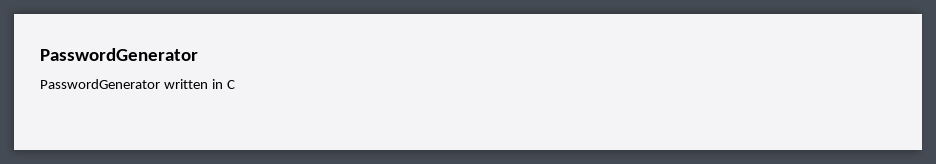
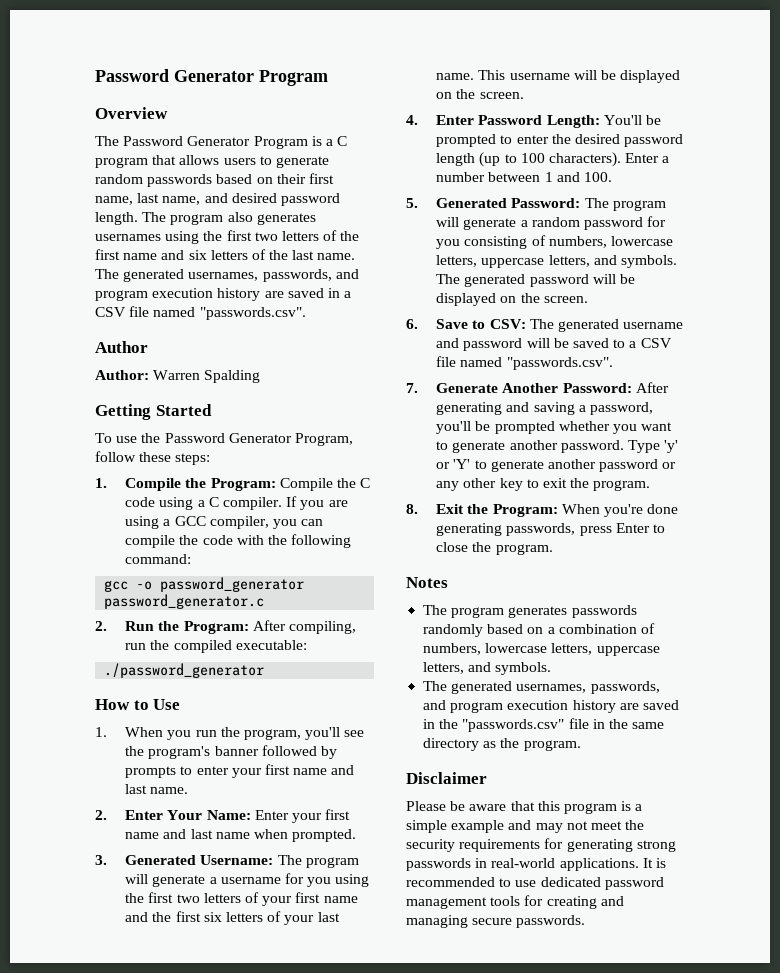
[40,48,198,61] [40,79,235,89] PasswordGenerator // PasswordGenerator written in C -> [95,69,328,86] [95,107,168,119] [95,136,348,149] [95,155,329,168] [95,173,334,187] [95,193,340,206] [95,212,316,225] [95,230,360,244] [95,249,356,260] [95,269,359,282] [95,288,352,301] [95,306,306,320] [95,341,148,353] [95,370,261,383] [95,404,212,420] [95,433,353,446] [95,451,211,465] [95,478,371,491] [125,496,348,510] [125,516,324,529] [125,534,352,548] [125,554,192,564] [104,577,305,592] [104,594,265,609] [95,620,356,634] [125,640,307,653] [104,663,265,678] [95,699,181,710] [95,727,365,740] [125,745,337,759] [125,764,355,778] [125,784,189,794] [95,809,351,823] [125,829,357,842] [95,855,359,868] [125,873,370,887] [125,892,358,906] [125,911,340,925] [436,70,681,83] [436,89,524,99] [406,115,661,128] [436,134,684,147] [436,152,670,167] [436,172,612,182] [406,198,666,211] [436,216,667,230] [436,235,673,249] [436,255,677,268] [436,274,635,287] [436,293,588,306] [406,319,684,332] [436,338,672,351] [436,356,613,370] [406,382,669,393] [436,402,653,415] [436,421,673,434] [436,440,679,453] [436,459,677,472] [436,478,651,491] [406,504,679,517] [436,523,665,536] [436,542,553,555] [406,577,448,588] [423,605,637,618] [423,623,655,637] [423,643,660,656] [423,662,552,675] [423,681,660,694] [423,700,679,713] [423,718,665,732] [423,738,581,751] [406,772,487,784] [406,801,643,814] [406,820,645,833] [406,838,676,852] [406,858,666,871] [406,877,664,890] [406,895,624,909] [406,915,586,928] Password Generator Program // Overview // The Password Generator Program is a C program that allows users to generate random passwords based on their first name, last name, and desired password length. The program also generates usernames using the first two letters of the first name and six letters of the last name. The generated usernames, passwords, and program execution history are saved in a CSV file named "passwords.csv". // Author // Author: Warren Spalding // Getting Started // To use the Password Generator Program, follow these steps: // 1. Compile the Program: Compile the C code using a C compiler. If you are using a GCC compiler, you can compile the code with the following command: // gcc -o password_generator password_generator.c // 2. Run the Program: After compiling, run the compiled executable: // ./password_generator // How to Use // 1. When you run the program, you'll see the program's banner followed by prompts to enter your first name and last name. // 2. Enter Your Name: Enter your first name and last name when prompted. // 3. Generated Username: The program will generate a username for you using the first two letters of your first name and the first six letters of your last name. This username will be displayed on the screen. // 4. Enter Password Length: You'll be prompted to enter the desired password length (up to 100 characters). Enter a number between 1 and 100. // 5. Generated Password: The program will generate a random password for you consisting of numbers, lowercase letters, uppercase letters, and symbols. The generated password will be displayed on the screen. // 6. Save to CSV: The generated username and password will be saved to a CSV file named "passwords.csv". // 7. Generate Another Password: After generating and saving a password, you'll be prompted whether you want to generate another password. Type 'y' or 'Y' to generate another password or any other key to exit the program. // 8. Exit the Program: When you're done generating passwords, press Enter to close the program. // Notes // The program generates passwords randomly based on a combination of numbers, lowercase letters, uppercase letters, and symbols. // The generated usernames, passwords, and program execution history are saved in the "passwords.csv" file in the same directory as the program. // Disclaimer // Please be aware that this program is a simple example and may not meet the security requirements for generating strong passwords in real-world applications. It is recommended to use dedicated password management tools for creating and managing secure passwords.

